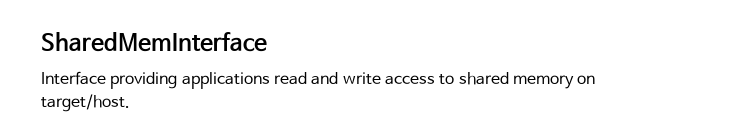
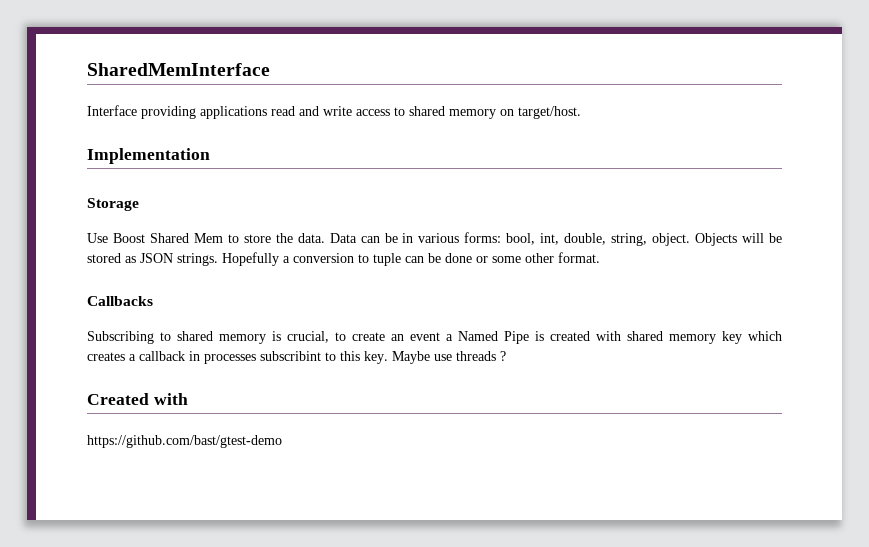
(130, 103) none -> [87,148,210,164] [87,198,139,211] [87,232,783,246] [87,252,600,266] [87,296,153,306] [87,331,782,344] [87,351,506,364] [87,393,188,405] [87,435,282,448] // Implementation // Storage // Use Boost Shared Mem to store the data. Data can be in various forms: bool, int, double, string, object. Objects will be stored as JSON strings. Hopefully a conversion to tuple can be done or some other format. // Callbacks // Subscribing to shared memory is crucial, to create an event a Named Pipe is created with shared memory key which creates a callback in processes subscribint to this key. Maybe use threads ? // Created with // https://github.com/bast/gtest-demo

